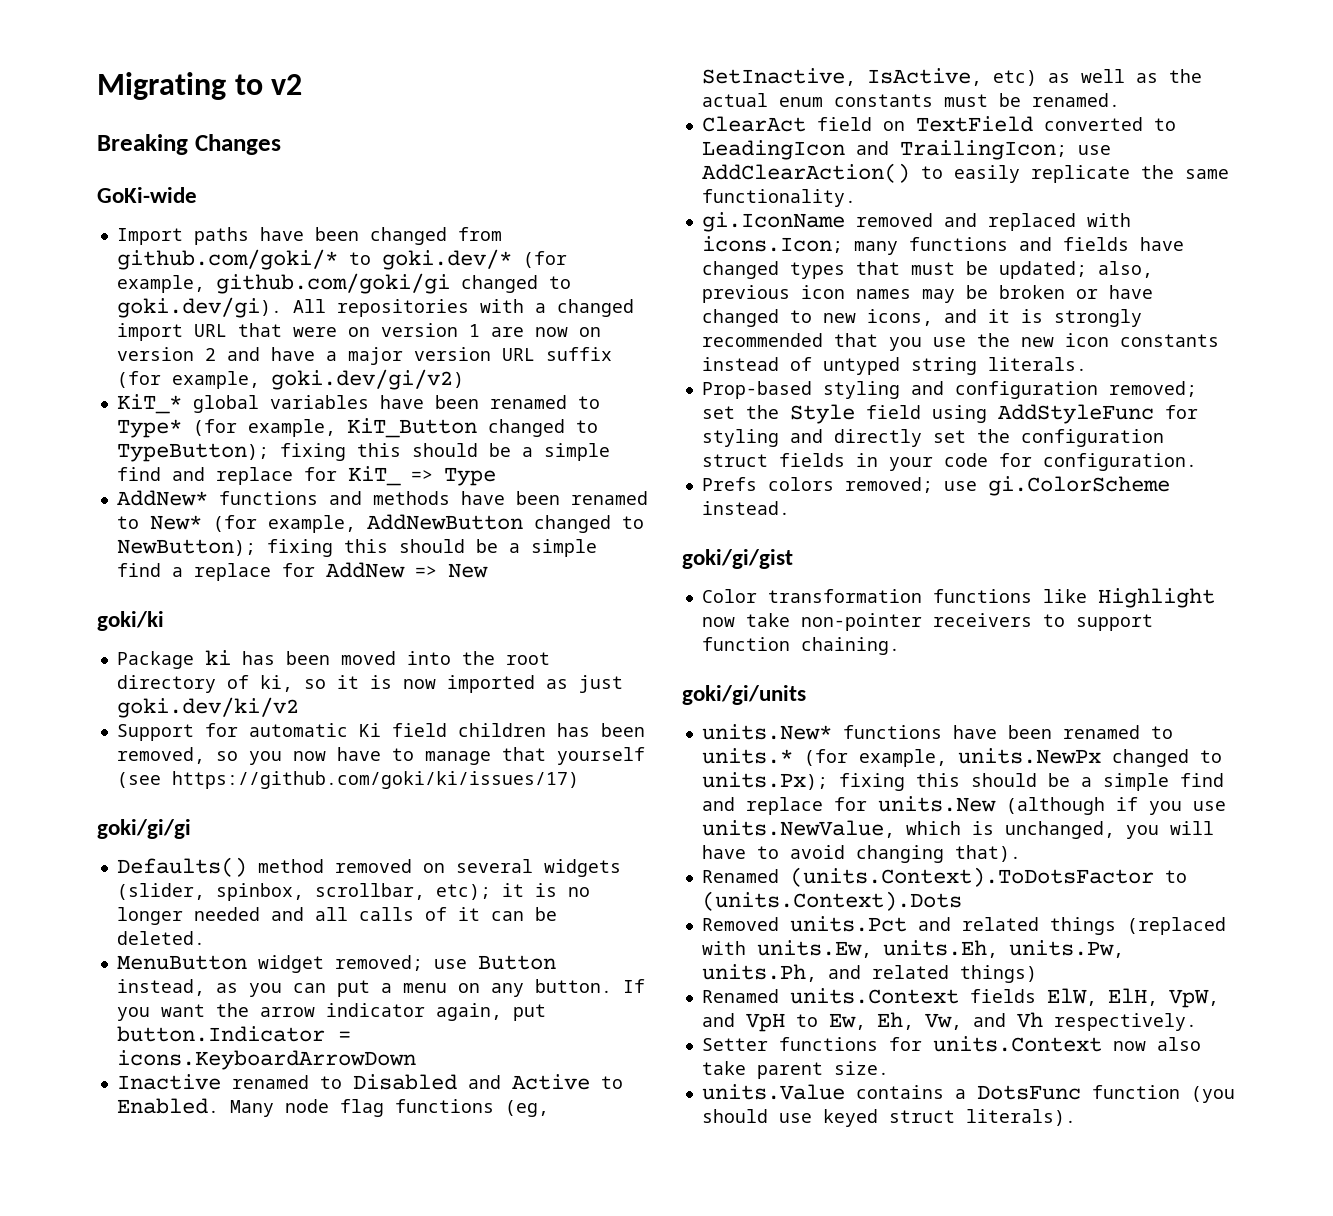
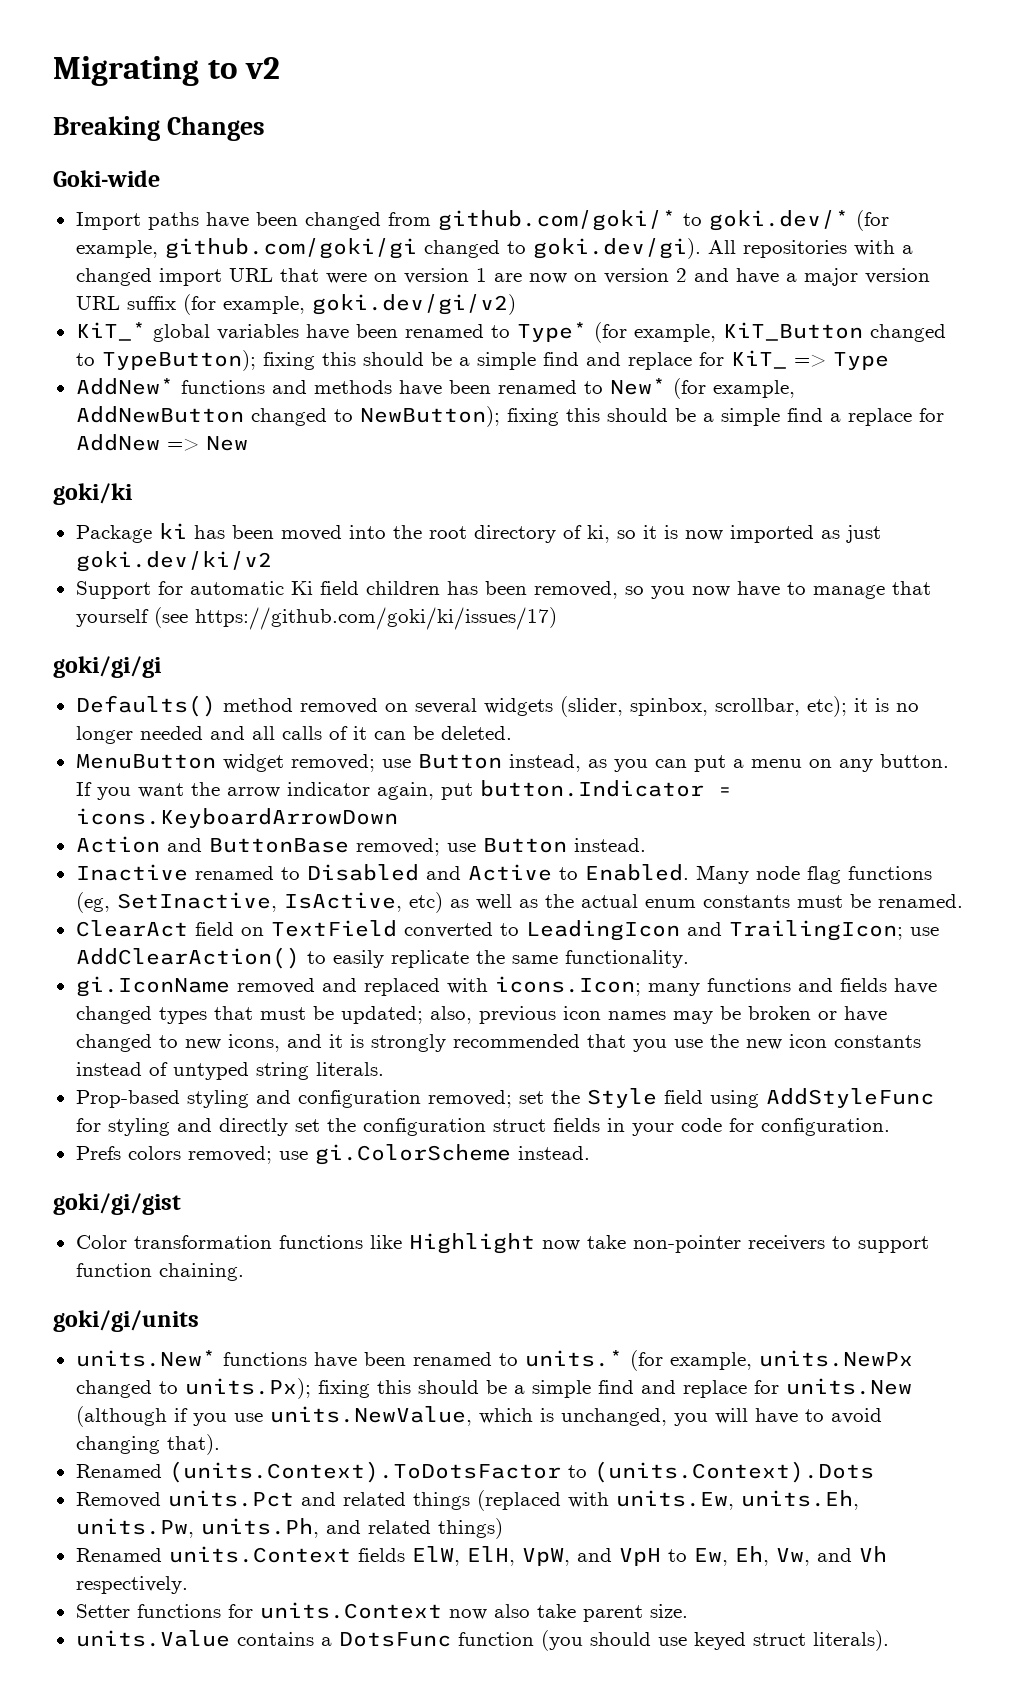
[97,187,197,203] GoKi-wide -> [53,170,160,187] Goki-wide
(416, 1060) none -> [75,836,646,856] // Action and ButtonBase removed; use Button instead.

